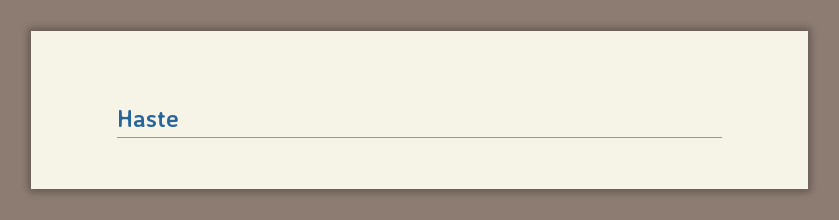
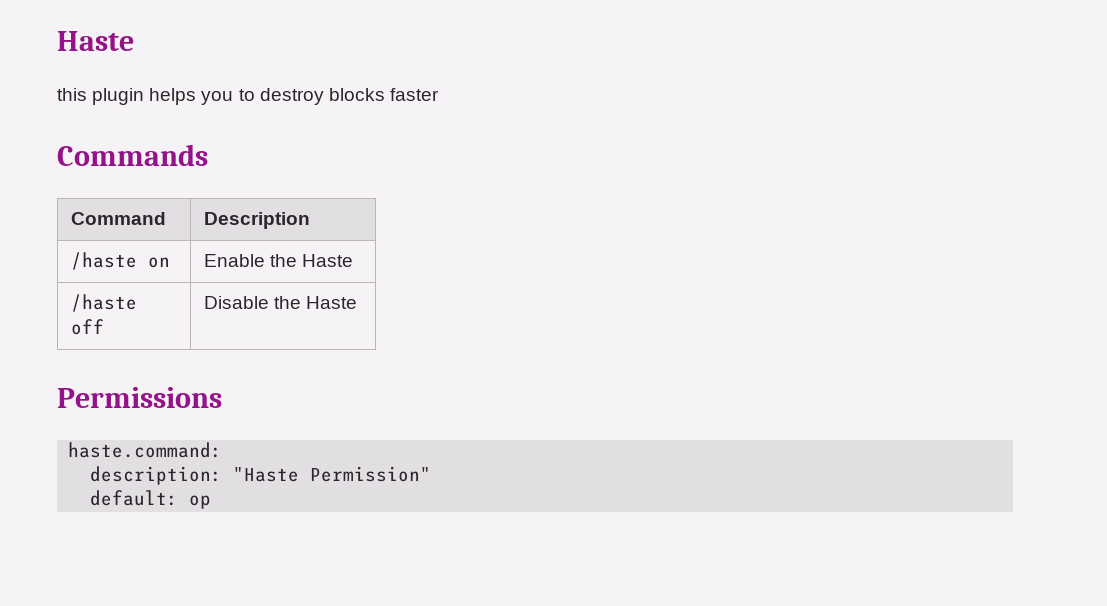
[117,110,179,127] Haste -> [57,31,134,51] [57,88,439,105] [57,144,208,166] [70,212,166,225] [203,212,310,229] [70,252,170,270] [203,254,353,267] [70,294,137,312] [70,319,104,335] [203,296,357,309] [57,387,222,408] [68,442,223,458] [90,466,432,485] [90,490,212,509] Haste // this plugin helps you to destroy blocks faster // Commands // Command | Description // /haste on | Enable the Haste // /haste off | Disable the Haste // Permissions // haste.command: // description: "Haste Permission" // default: op

